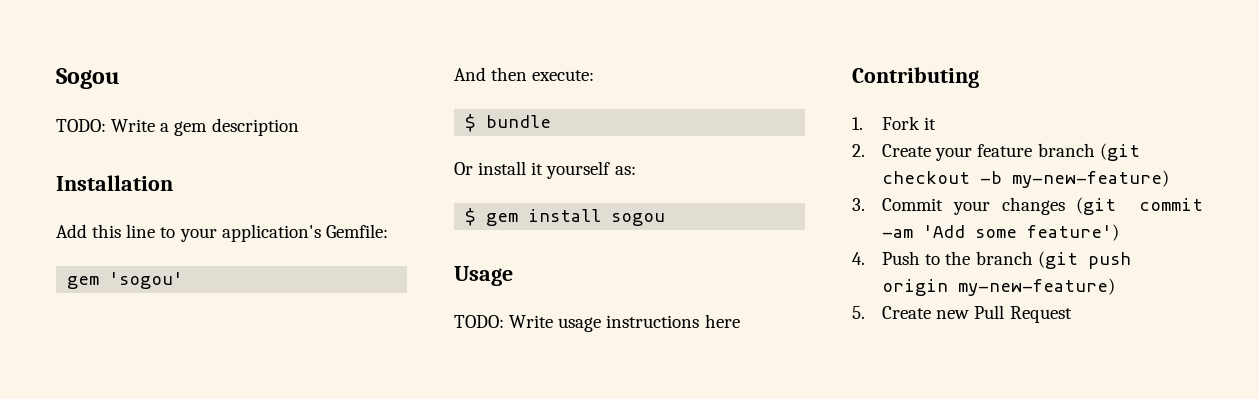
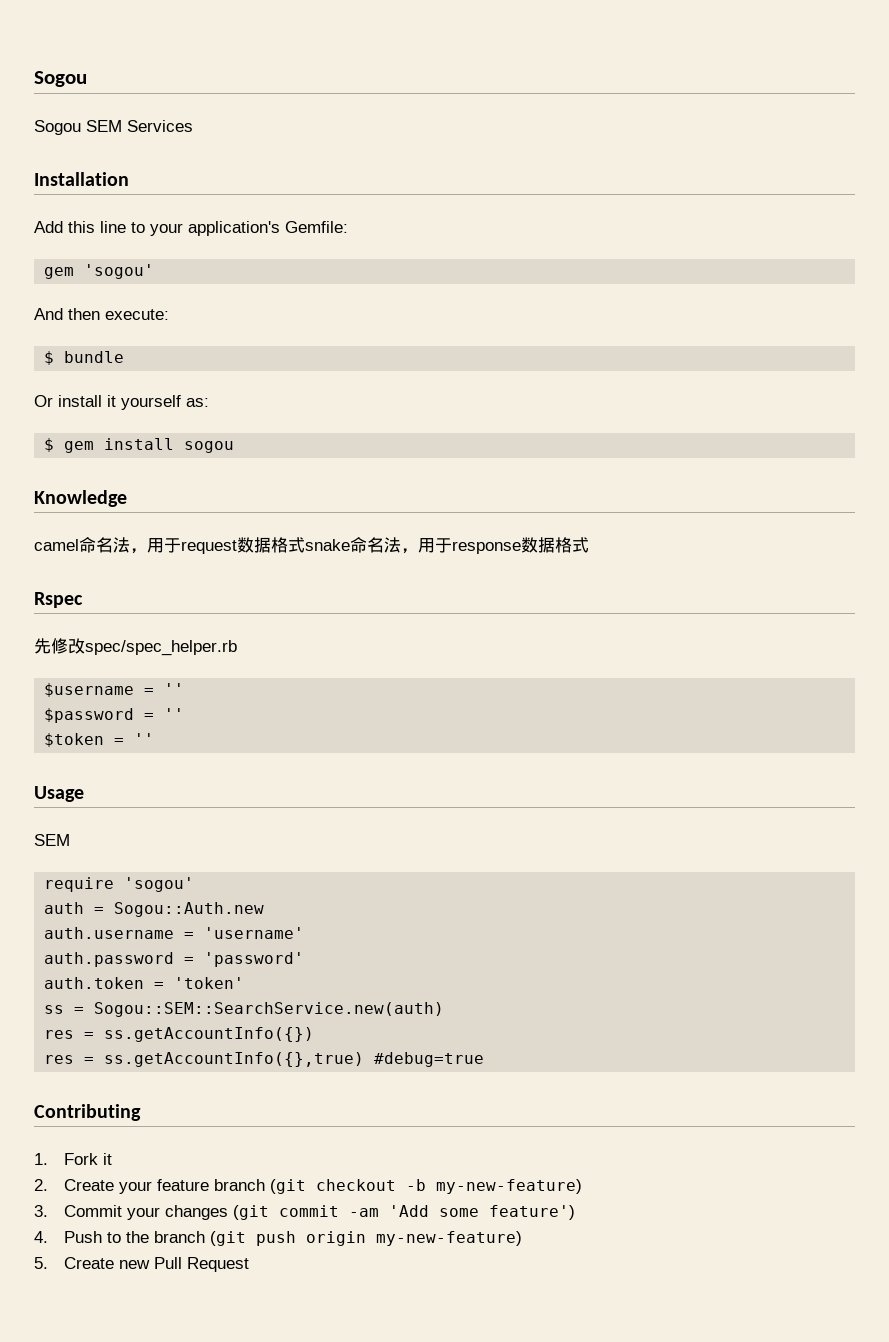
[56,118,299,136] TODO: Write a gem description -> [34,120,193,135] Sogou SEM Services
[454,266,513,286] [454,314,740,332] Usage // TODO: Write usage instructions here -> [34,490,127,507] [34,537,589,554] [34,592,83,608] [34,638,237,656] [44,683,185,697] [44,708,185,723] [44,733,155,747] [34,786,84,802] [34,834,70,846] [44,877,195,892] [44,902,265,917] [44,927,305,939] [44,952,305,967] [44,977,245,989] [44,1002,445,1017] [44,1027,315,1042] [44,1052,485,1067] Knowledge // camel命名法，用于request数据格式snake命名法，用于response数据格式 // Rspec // 先修改spec/spec_helper.rb // $username = '' // $password = '' // $token = '' // Usage // SEM // require 'sogou' // auth = Sogou::Auth.new // auth.username = 'username' // auth.password = 'password' // auth.token = 'token' // ss = Sogou::SEM::SearchService.new(auth) // res = ss.getAccountInfo({}) // res = ss.getAccountInfo({},true) #debug=true

